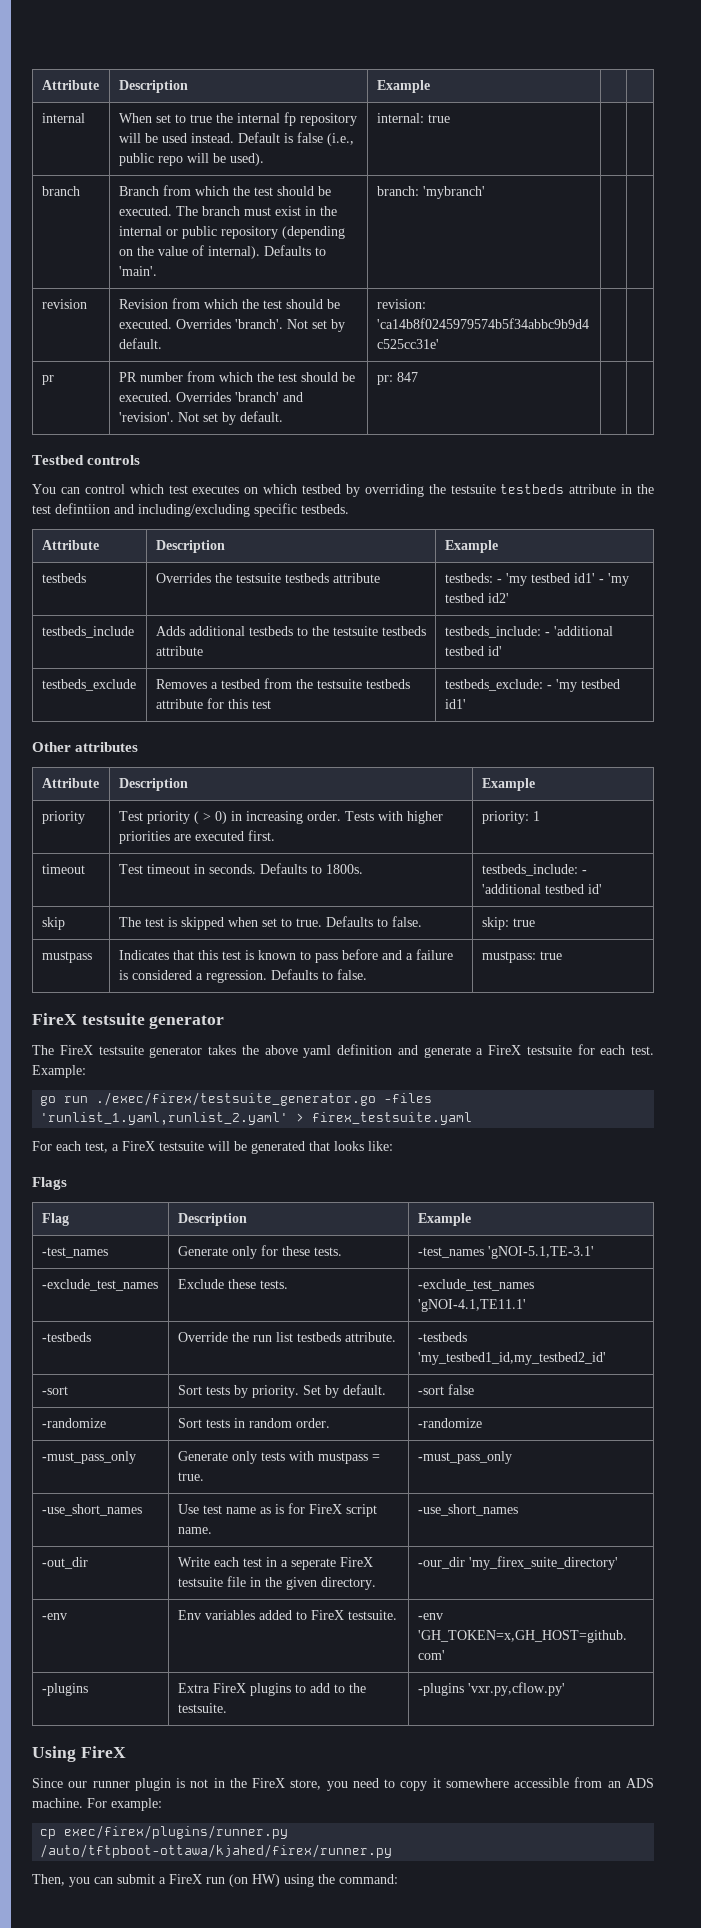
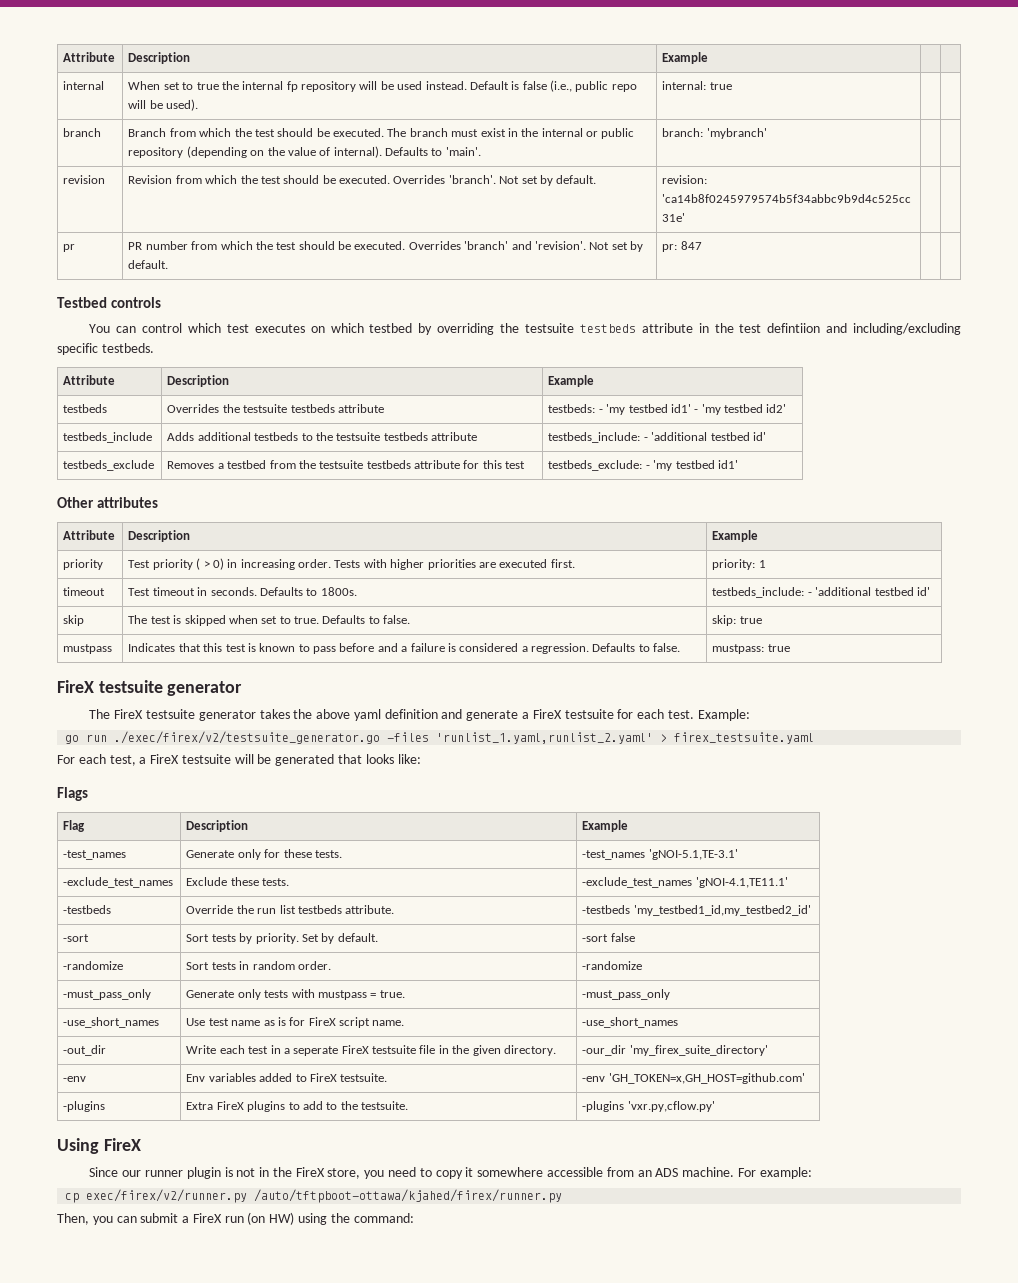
[96,1092,377,1106] ./exec/firex/testsuite_generator.go -> [114,731,381,744] ./exec/firex/v2/testsuite_generator.go
[64,1825,289,1839] exec/firex/plugins/runner.py -> [86,1189,248,1203] exec/firex/v2/runner.py

